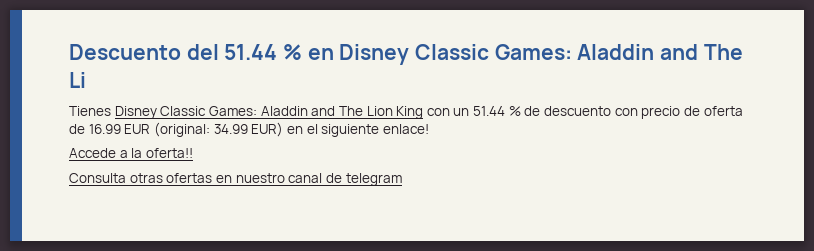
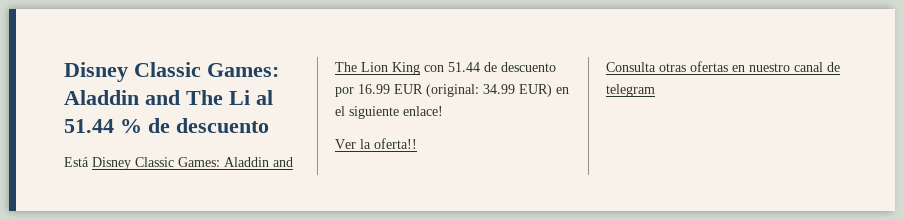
[69,44,334,60] Descuento del 51.44 % en -> (64, 72) none
[69,106,111,116] // Tienes -> [256,90,273,105] [64,118,269,133] [64,157,89,167] al 51.44 % de descuento // Está
[453,106,743,119] [69,124,85,134] un 51.44 % de descuento con precio de oferta de -> [448,62,556,72] [335,87,354,97] 51.44 de descuento por
[69,148,128,158] Accede a -> [335,139,356,149] Ver

